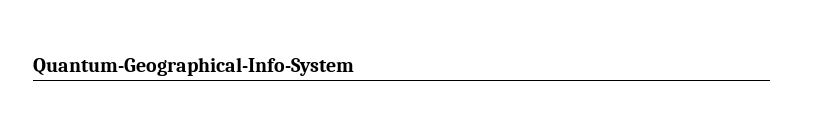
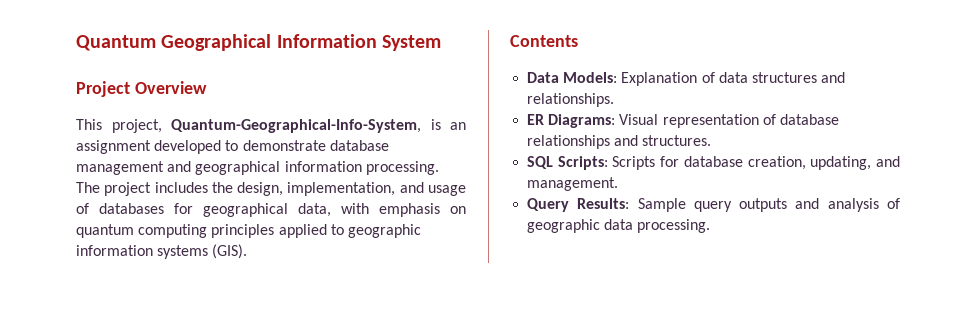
[33,57,354,76] Quantum-Geographical-Info-System -> [76,34,441,51] [76,81,207,97] [76,119,466,133] [76,140,389,154] [76,161,439,175] [76,182,466,196] [76,203,466,217] [76,224,421,238] [76,244,248,259] [510,35,578,47] [527,72,846,86] [527,93,615,107] [527,114,839,128] [527,135,712,149] [527,156,900,170] [527,177,619,191] [527,198,900,212] [527,219,711,233] Quantum Geographical Information System // Project Overview // This project, Quantum-Geographical-Info-System, is an assignment developed to demonstrate database management and geographical information processing. The project includes the design, implementation, and usage of databases for geographical data, with emphasis on quantum computing principles applied to geographic information systems (GIS). // Contents // Data Models: Explanation of data structures and relationships. // ER Diagrams: Visual representation of database relationships and structures. // SQL Scripts: Scripts for database creation, updating, and management. // Query Results: Sample query outputs and analysis of geographic data processing.

